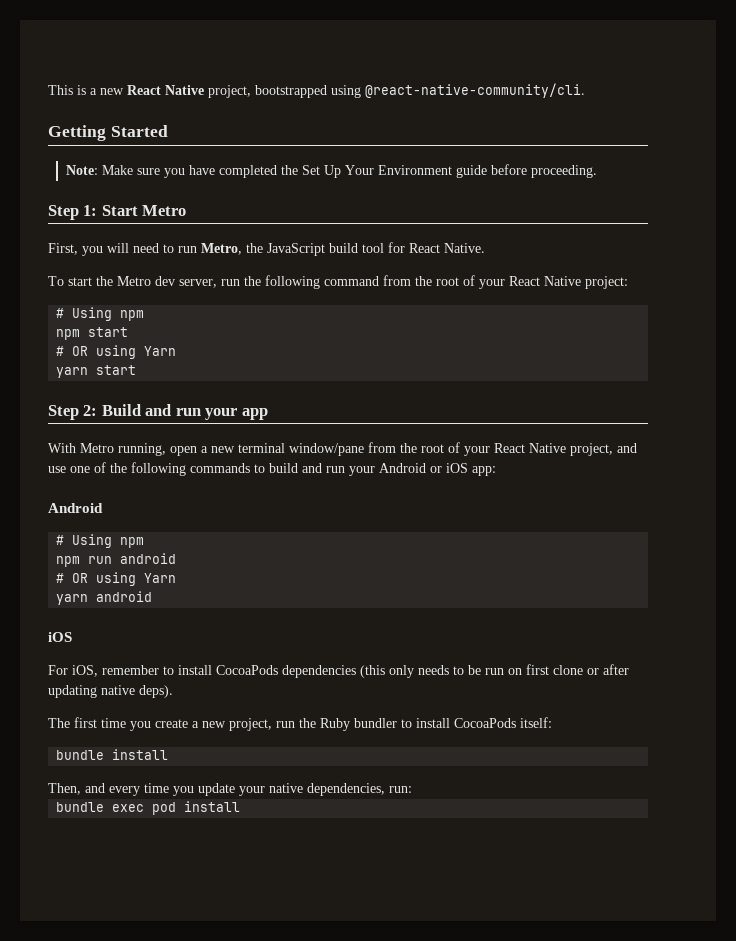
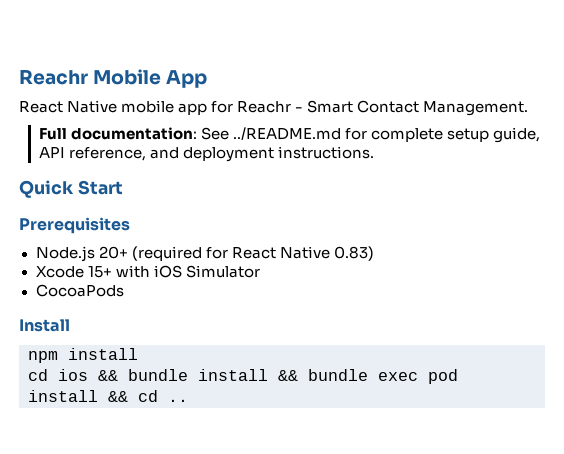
[48,83,585,98] [48,125,168,141] [66,164,598,178] [48,205,187,220] [48,242,485,256] [48,275,628,289] [56,307,145,321] [56,327,129,340] [56,345,177,359] [56,365,137,378] [48,404,268,420] [48,442,637,456] [48,462,496,476] [48,503,103,513] [56,534,145,548] [56,553,177,567] [56,572,177,586] [56,591,153,605] [48,632,72,642] [48,664,629,678] [48,685,173,698] [48,717,552,731] [56,749,169,760] [48,783,412,796] This is a new React Native project, bootstrapped using @react-native-community/cli. // Getting Started // Note: Make sure you have completed the Set Up Your Environment guide before proceeding. // Step 1: Start Metro // First, you will need to run Metro, the JavaScript build tool for React Native. // To start the Metro dev server, run the following command from the root of your React Native project: // # Using npm // npm start // # OR using Yarn // yarn start // Step 2: Build and run your app // With Metro running, open a new terminal window/pane from the root of your React Native project, and use one of the following commands to build and run your Android or iOS app: // Android // # Using npm // npm run android // # OR using Yarn // yarn android // iOS // For iOS, remember to install CocoaPods dependencies (this only needs to be run on first clone or after updating native deps). // The first time you create a new project, run the Ruby bundler to install CocoaPods itself: // bundle install // Then, and every time you update your native dependencies, run: // -> [19,69,208,88] [19,100,529,116] [38,127,541,143] [38,146,374,162] [19,180,123,198] [19,217,130,234] [35,246,374,262] [35,265,260,278] [35,284,124,297] [19,319,70,332] [28,348,138,363] [28,369,298,381] Reachr Mobile App // React Native mobile app for Reachr - Smart Contact Management. // Full documentation: See ../README.md for complete setup guide, API reference, and deployment instructions. // Quick Start // Prerequisites // Node.js 20+ (required for React Native 0.83) // Xcode 15+ with iOS Simulator // CocoaPods // Install // npm install // cd ios && bundle install &&
(241, 806) none -> [108,390,188,402] && cd ..

